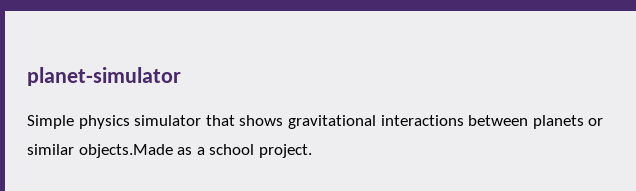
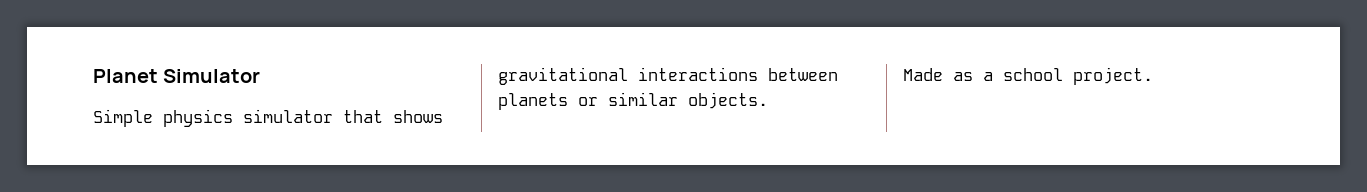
[27,67,181,86] planet-simulator -> [93,69,261,83] Planet Simulator
[78,144,173,158] objects.Made -> [688,92,768,109] [903,68,943,81] objects. // Made

